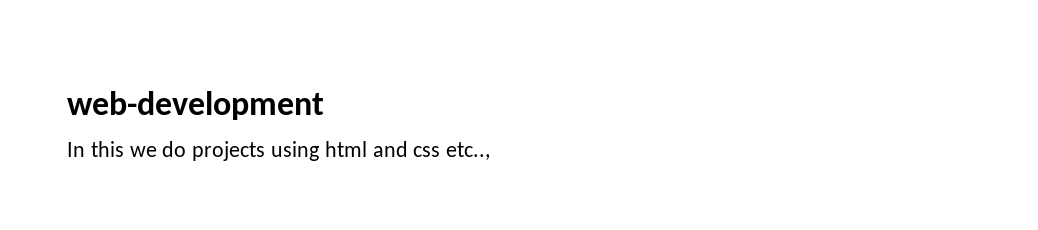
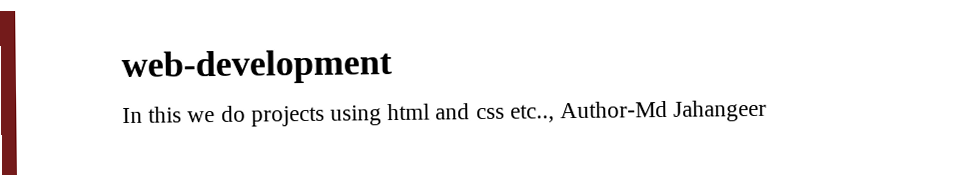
(491, 151) none -> [560,99,768,122] Author-Md Jahangeer

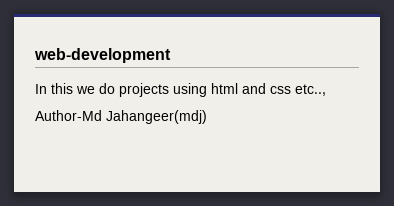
[560,99,768,122] Author-Md Jahangeer -> [35,110,207,124] // Author-Md Jahangeer(mdj)

